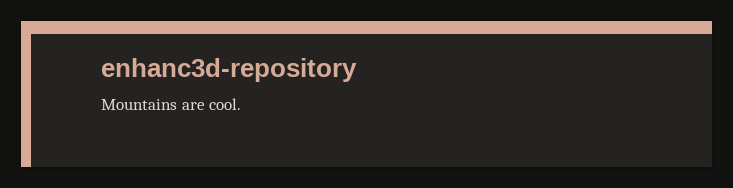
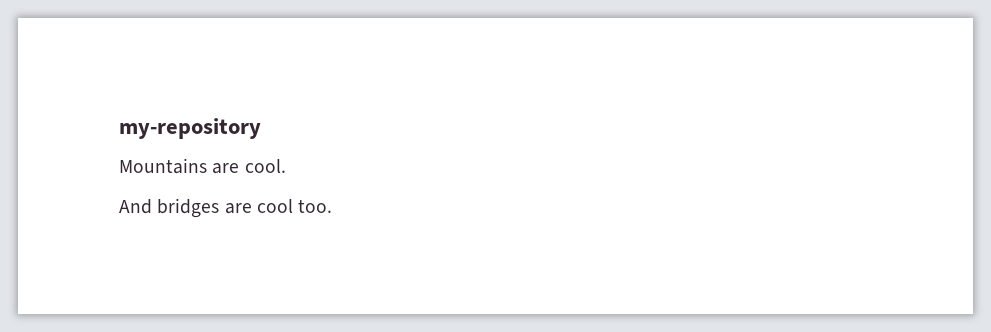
[101,58,357,82] enhanc3d-repository -> [119,118,261,139] my-repository
(242, 104) none -> [119,198,333,218] // And bridges are cool too.

